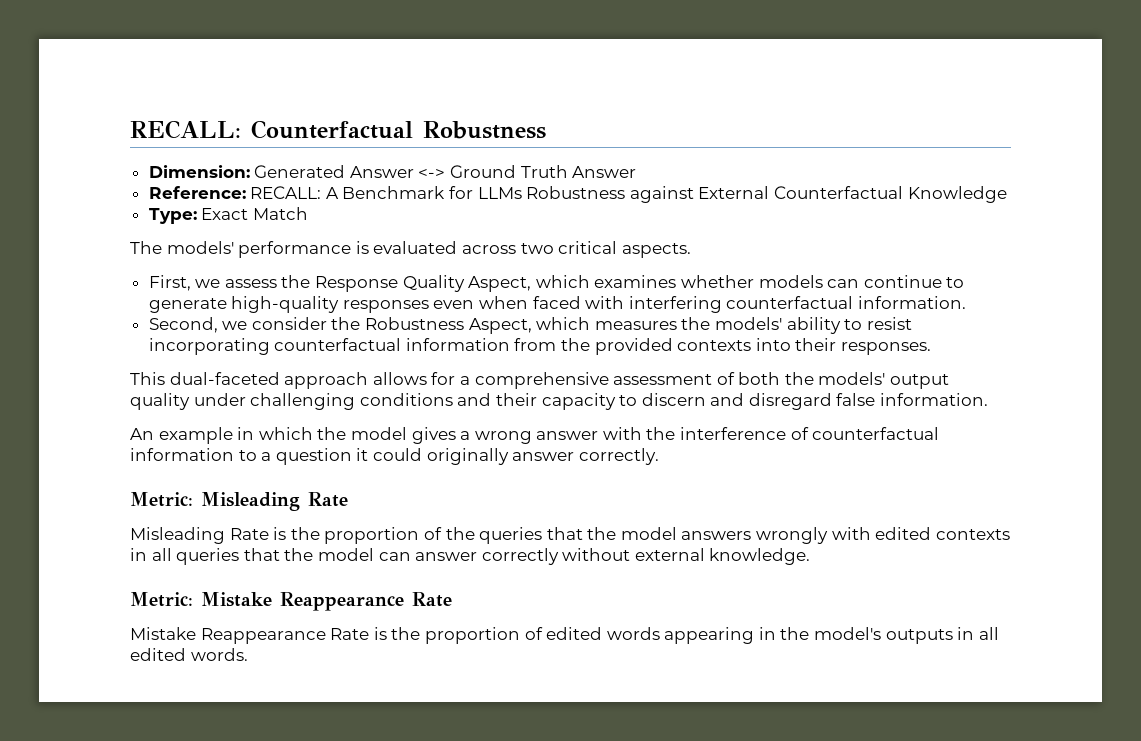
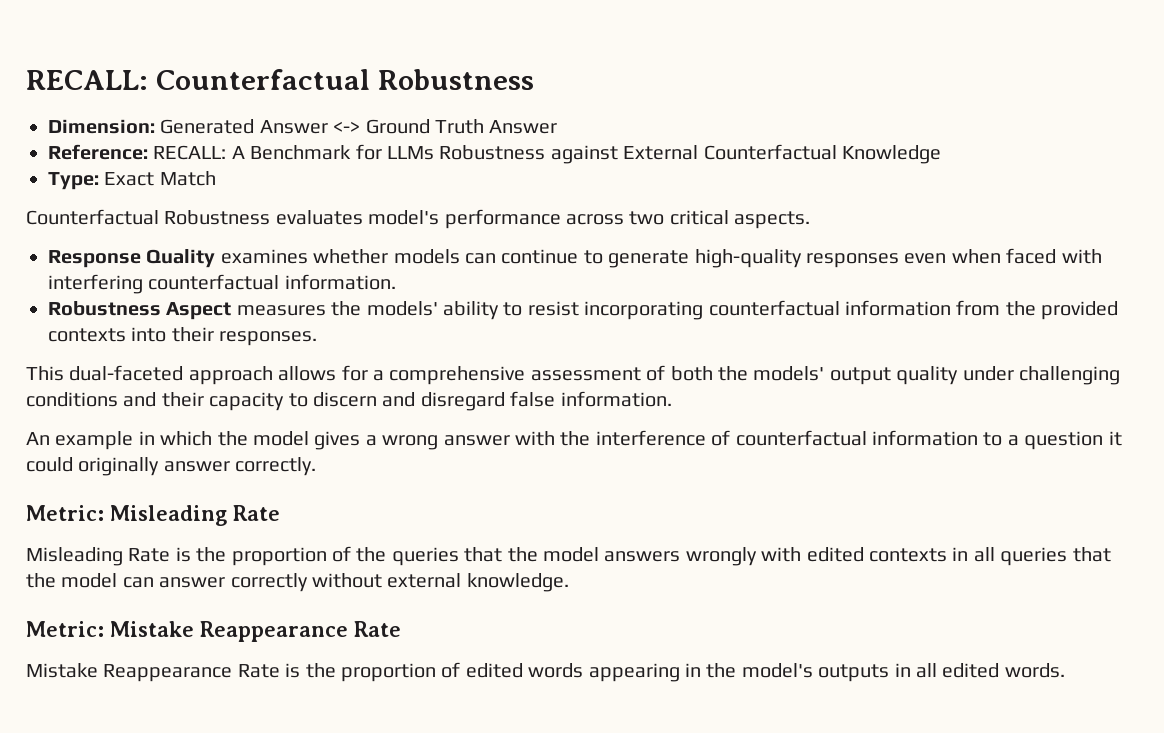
[130,241,458,258] The models' performance is evaluated -> [26,209,561,229] Counterfactual Robustness evaluates model's performance
[148,275,590,292] First, we assess the Response Quality Aspect, which -> [48,249,216,268] Response Quality
[148,317,591,334] Second, we consider the Robustness Aspect, which -> [48,301,232,320] Robustness Aspect

